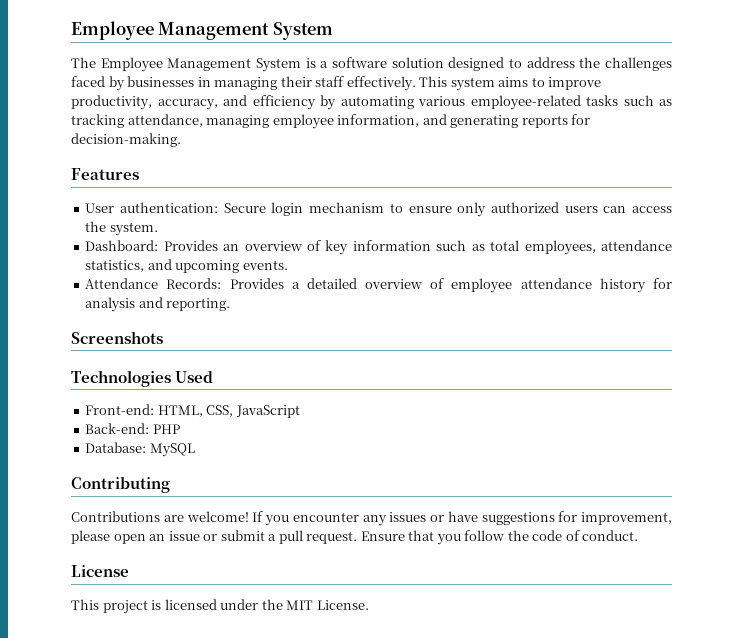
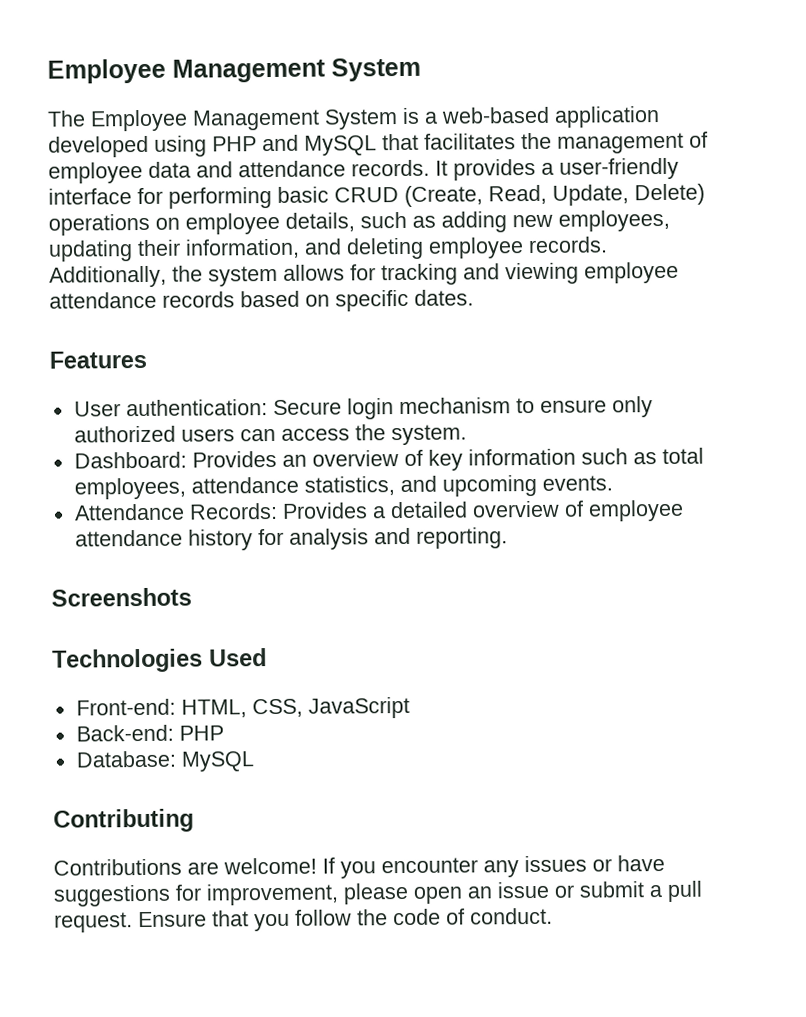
[331,57,672,71] [71,76,602,91] [71,95,672,110] [71,114,591,129] [71,133,181,147] software solution designed to address the challenges faced by businesses in managing their staff effectively. This system aims to improve productivity, accuracy, and efficiency by automating various employee-related tasks such as tracking attendance, managing employee information, and generating reports for decision-making. -> [441,106,660,128] [48,131,708,158] [48,157,679,184] [48,183,705,209] [48,209,670,236] [48,236,608,262] [49,261,679,288] [49,289,474,312] web-based application developed using PHP and MySQL that facilitates the management of employee data and attendance records. It provides a user-friendly interface for performing basic CRUD (Create, Read, Update, Delete) operations on employee details, such as adding new employees, updating their information, and deleting employee records. Additionally, the system allows for tracking and viewing employee attendance records based on specific dates.
[71,565,129,577] [71,599,369,614] // License // This project is licensed under the MIT License. -> (553, 916) none

